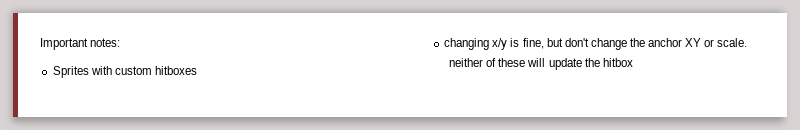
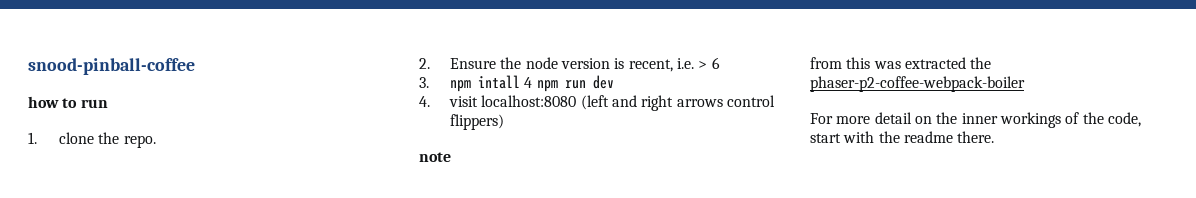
[40,38,121,50] [52,66,197,78] [444,38,748,50] [449,58,633,70] Important notes: // Sprites with custom hitboxes // changing x/y is fine, but don't change the anchor XY or scale. // neither of these will update the hitbox -> [28,58,195,75] [28,96,108,108] [28,132,156,148] [419,57,720,72] [419,75,614,92] [419,95,776,111] [450,114,505,130] [419,152,451,162] [810,57,992,69] [810,76,1025,92] [810,112,1141,128] [810,131,995,143] snood-pinball-coffee // how to run // 1. clone the repo. // 2. Ensure the node version is recent, i.e. > 6 // 3. npm intall 4 npm run dev // 4. visit localhost:8080 (left and right arrows control flippers) // note // from this was extracted the phaser-p2-coffee-webpack-boiler // For more detail on the inner workings of the code, start with the readme there.

